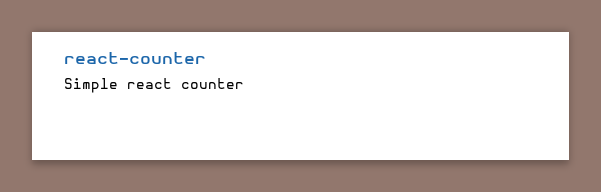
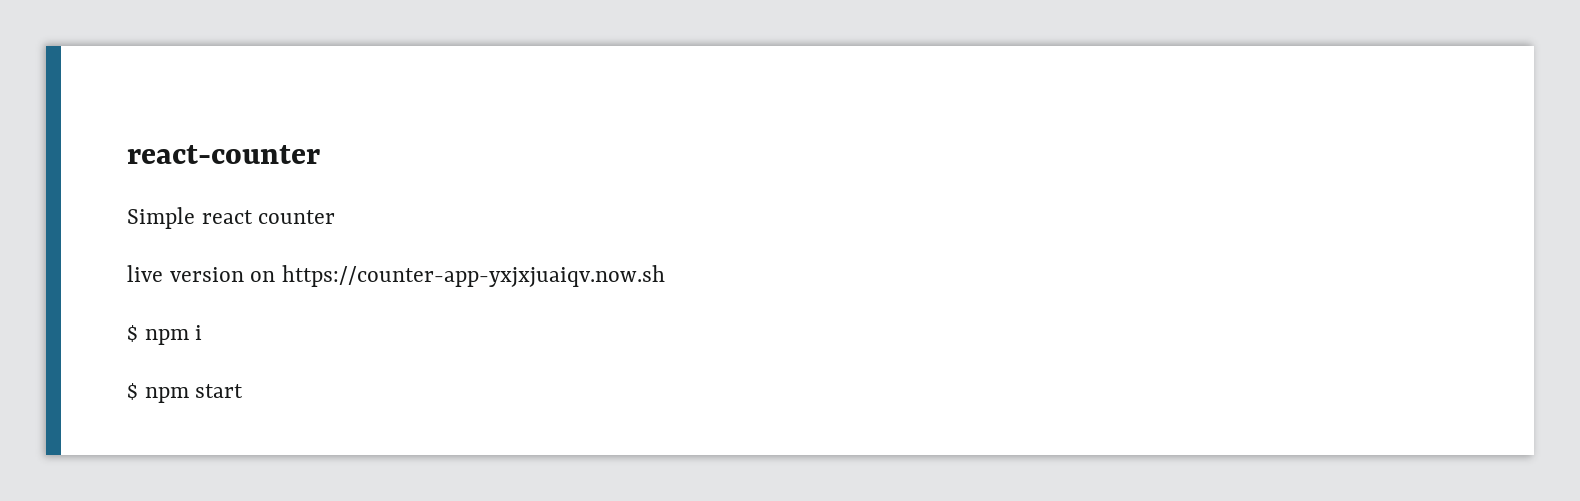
(244, 83) none -> [127,265,665,287] [127,325,203,345] [127,383,244,403] // live version on https://counter-app-yxjxjuaiqv.now.sh // $ npm i // $ npm start

